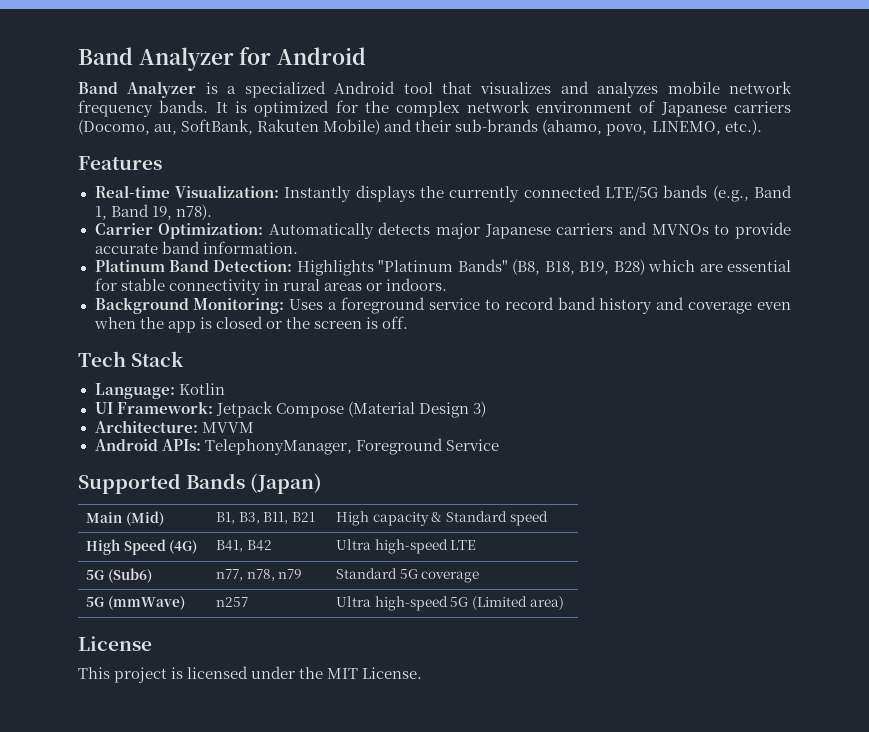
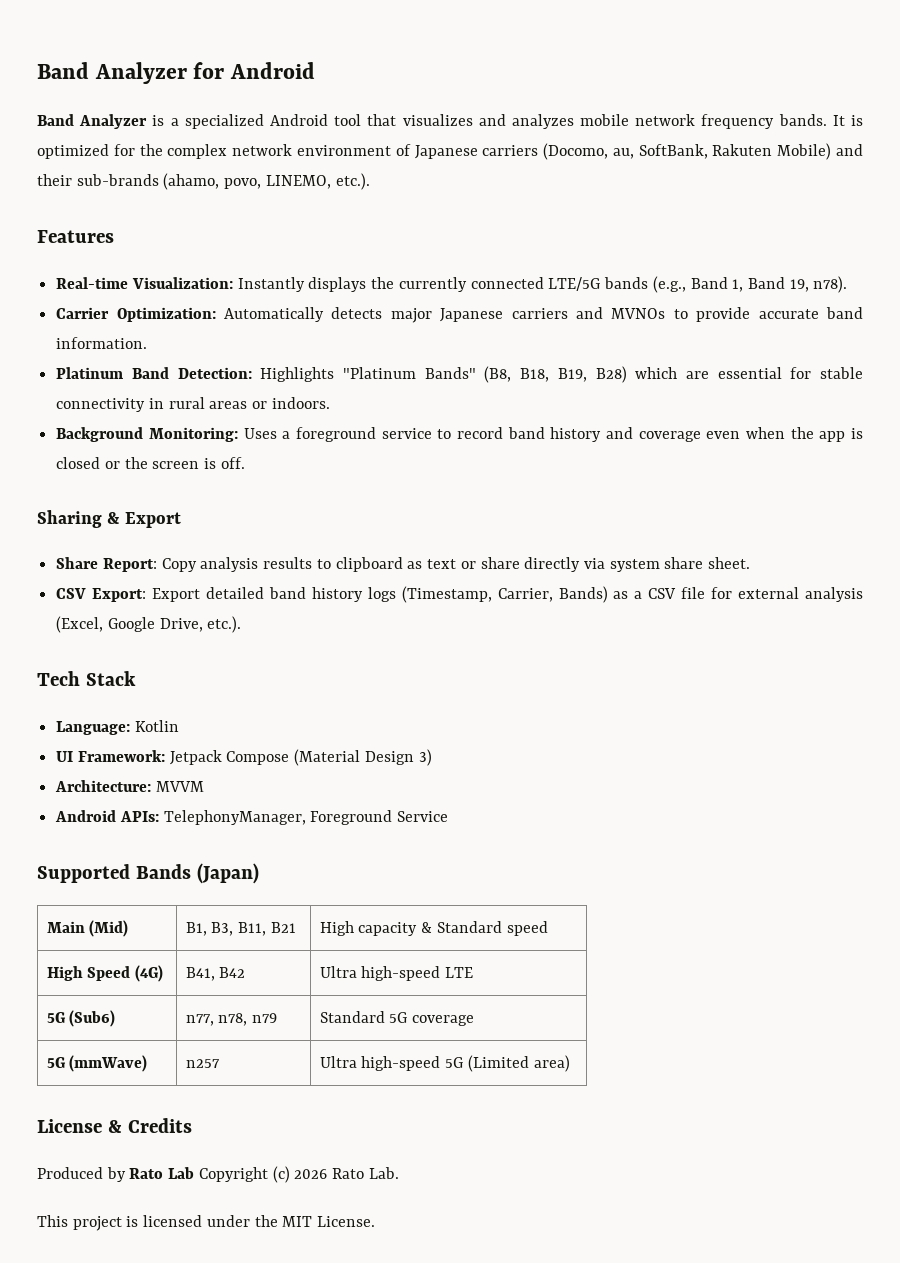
(408, 322) none -> [37,510,181,528] [56,557,751,572] [56,586,863,603] [56,616,242,633] // Sharing & Export // Share Report: Copy analysis results to clipboard as text or share directly via system share sheet. // CSV Export: Export detailed band history logs (Timestamp, Carrier, Bands) as a CSV file for external analysis (Excel, Google Drive, etc.).
(152, 643) none -> [107,1118,192,1133] [37,1166,399,1183] & Credits // Produced by Rato Lab Copyright (c) 2026 Rato Lab.

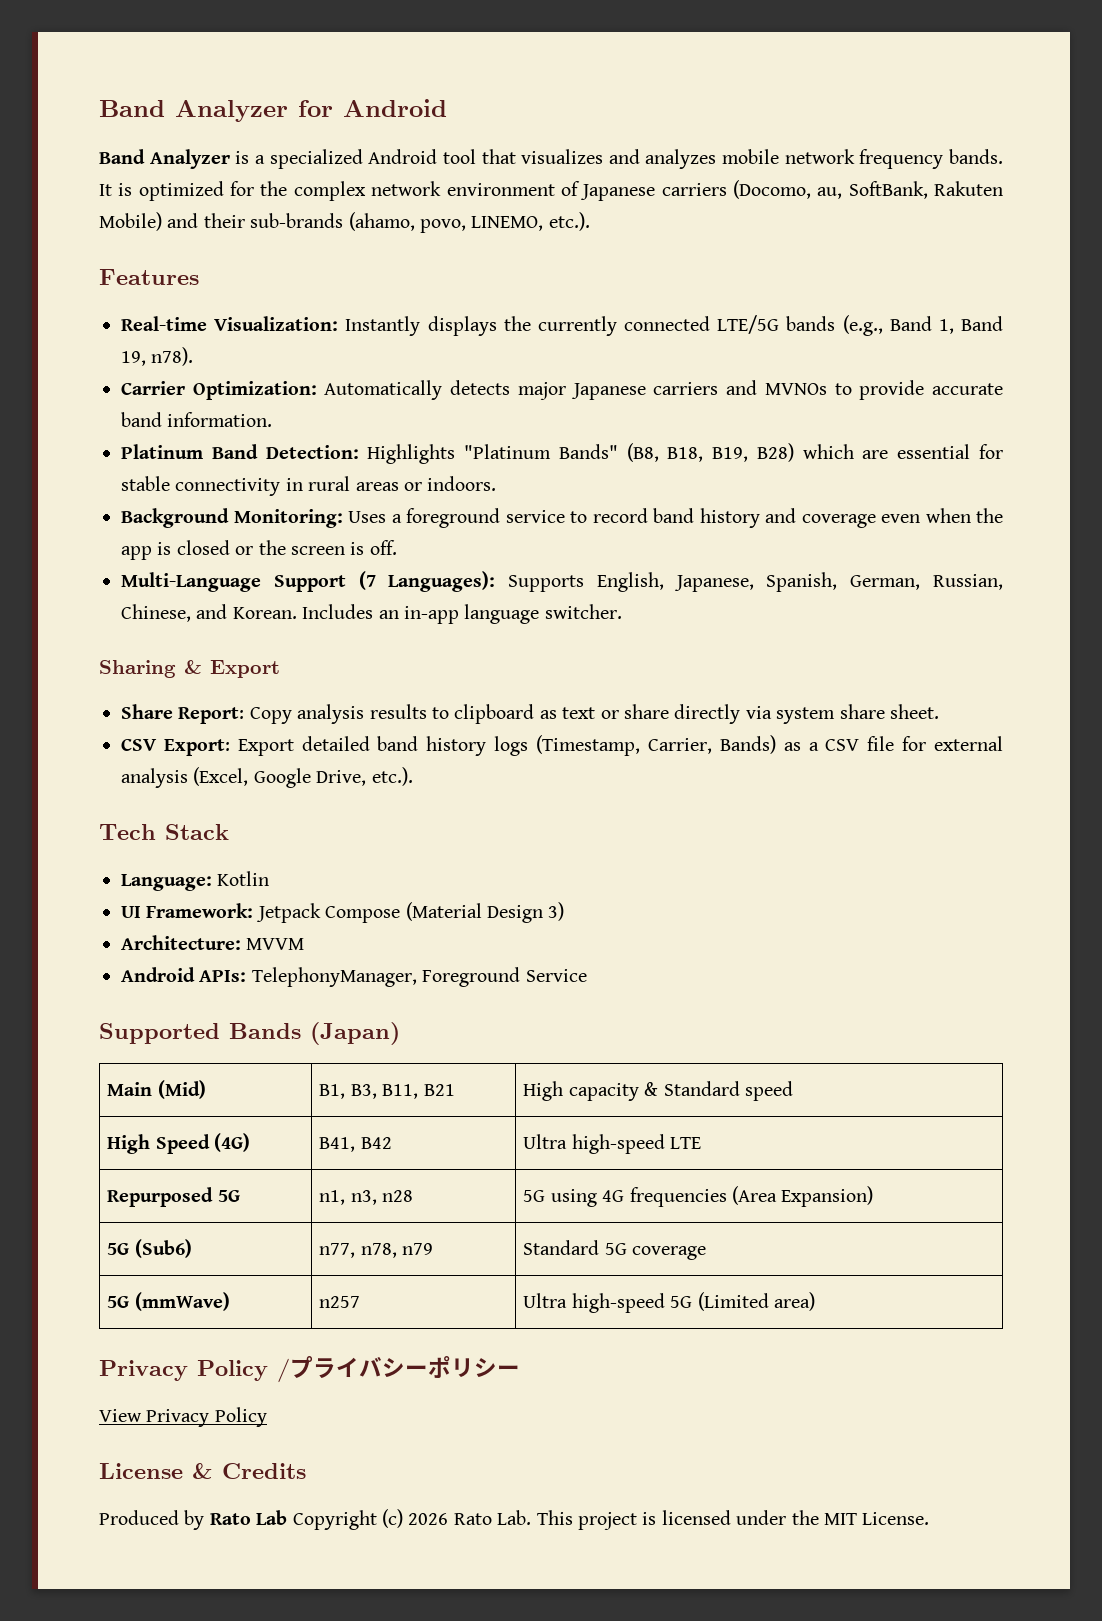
(245, 463) none -> [121,571,1004,592] [121,604,622,624] // Multi-Language Support (7 Languages): Supports English, Japanese, Spanish, German, Russian, Chinese, and Korean. Includes an in-app language switcher.
(474, 972) none -> [107,1187,240,1207] [319,1190,414,1205] [523,1186,874,1207] // Repurposed 5G | n1, n3, n28 | 5G using 4G frequencies (Area Expansion)
(570, 1063) none -> [99,1356,520,1383] [99,1407,267,1427] // Privacy Policy /プライバシーポリシー // View Privacy Policy
(399, 1173) // -> (532, 1517) none

